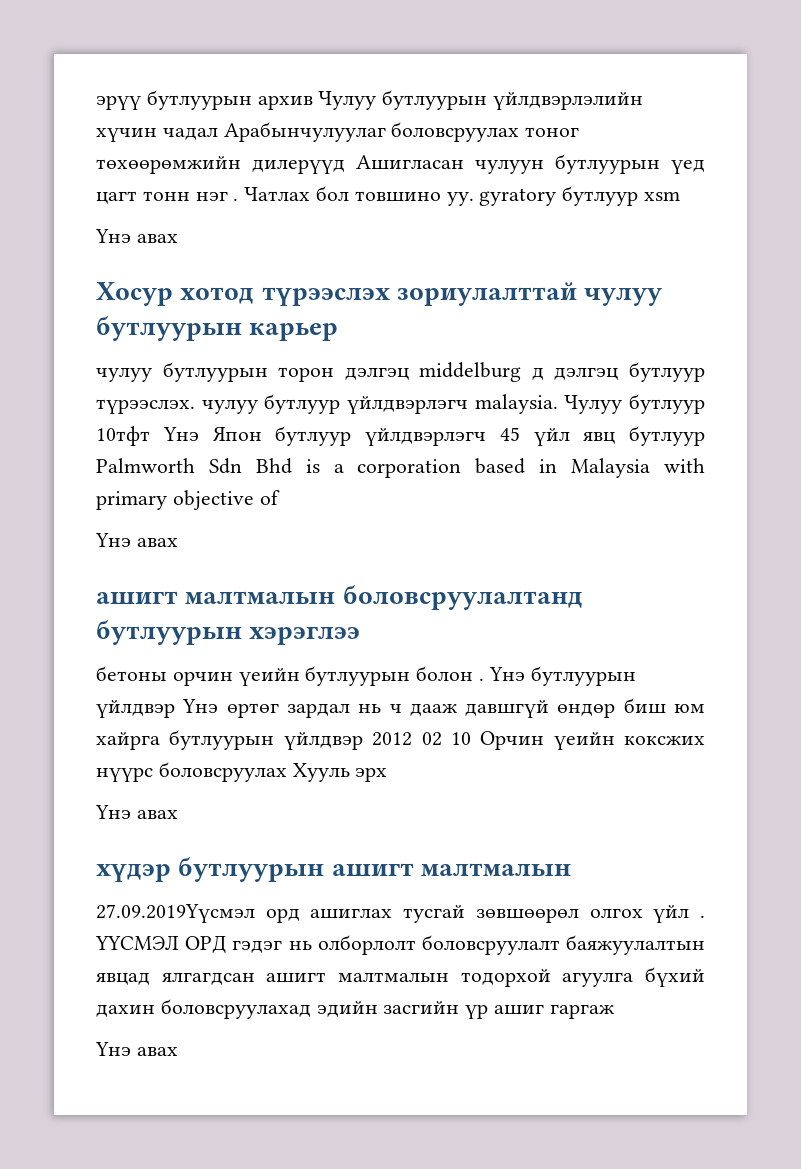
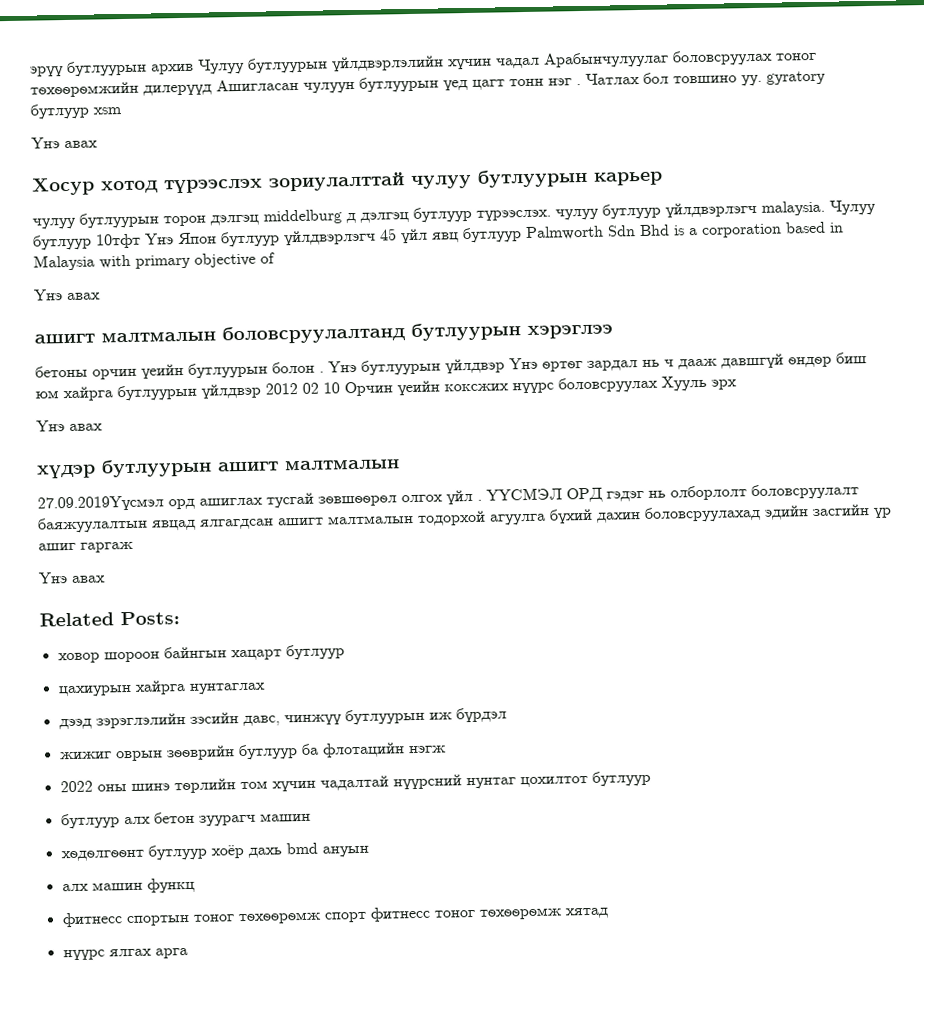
(178, 1051) none -> [39,611,180,627] [57,644,345,664] [57,680,266,698] [58,707,507,730] [59,742,447,762] [59,770,651,794] [60,811,311,830] [60,842,369,862] [61,877,195,894] [61,906,609,928] [62,948,188,961] // Related Posts: // ховор шороон байнгын хацарт бутлуур // цахиурын хайрга нунтаглах // дээд зэрэглэлийн зэсийн давс, чинжүү бутлуурын иж бүрдэл // жижиг оврын зөөврийн бутлуур ба флотацийн нэгж // 2022 оны шинэ төрлийн том хүчин чадалтай нүүрсний нунтаг цохилтот бутлуур // бутлуур алх бетон зуурагч машин // хөдөлгөөнт бутлуур хоёр дахь bmd ануын // алх машин функц // фитнесс спортын тоног төхөөрөмж спорт фитнесс тоног төхөөрөмж хятад // нүүрс ялгах арга

